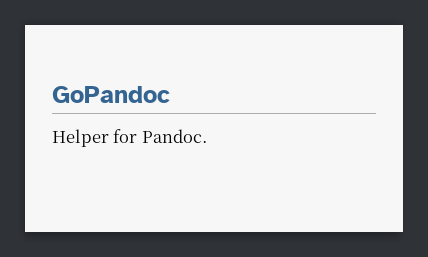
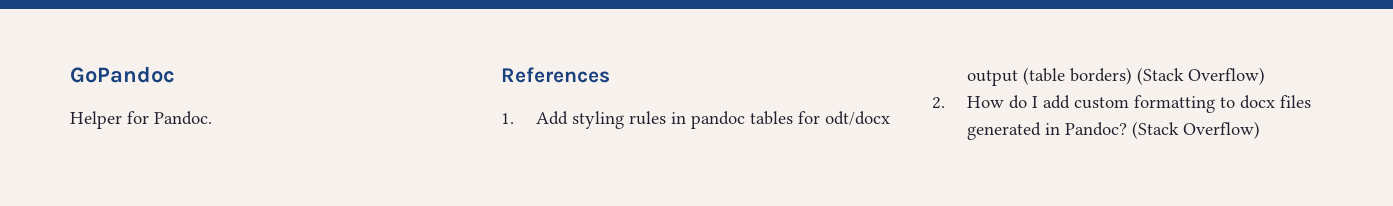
(207, 136) none -> [501,67,610,83] [501,111,890,129] [966,67,1265,86] [932,95,1311,113] [966,121,1260,140] // References // 1. Add styling rules in pandoc tables for odt/docx output (table borders) (Stack Overflow) // 2. How do I add custom formatting to docx files generated in Pandoc? (Stack Overflow)

